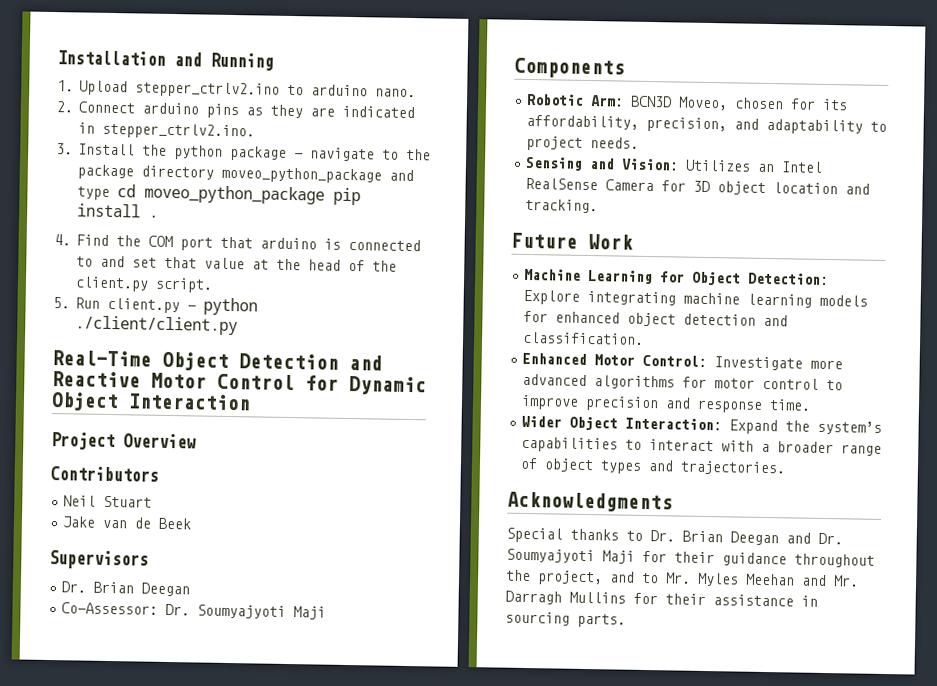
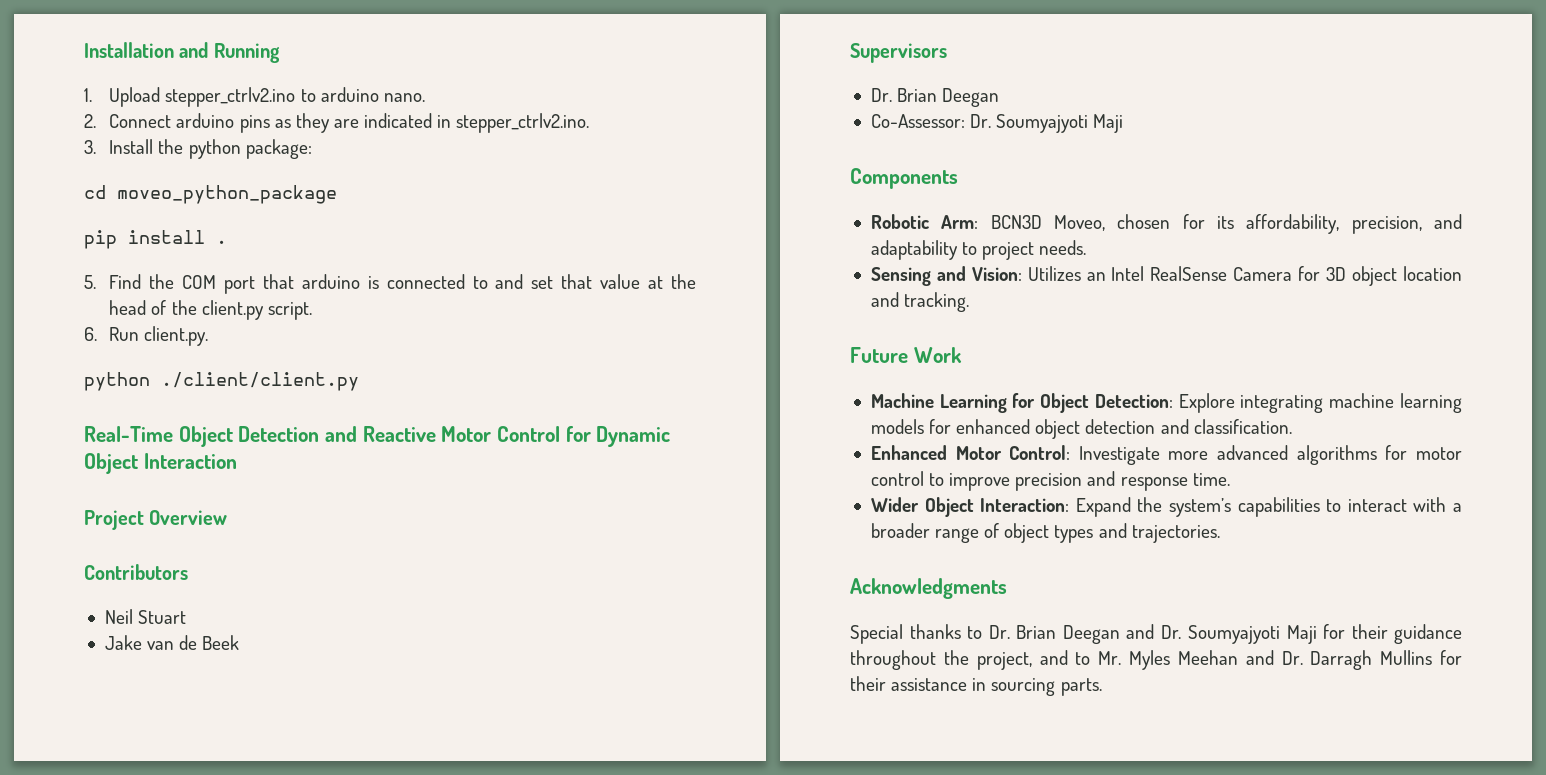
[230,145,431,162] [77,164,414,184] [77,186,110,200] package - navigate to the package directory moveo_python_package and type -> [245,139,312,159] package: //
(325, 194) none -> (337, 194) //
[54,234,71,246] 4. -> [84,275,96,289] 5.
[53,297,196,314] 5. Run client.py - -> [84,326,209,346] 6. Run client.py. //
[833,575,859,587] Mr. -> [1281,651,1303,665] Dr.

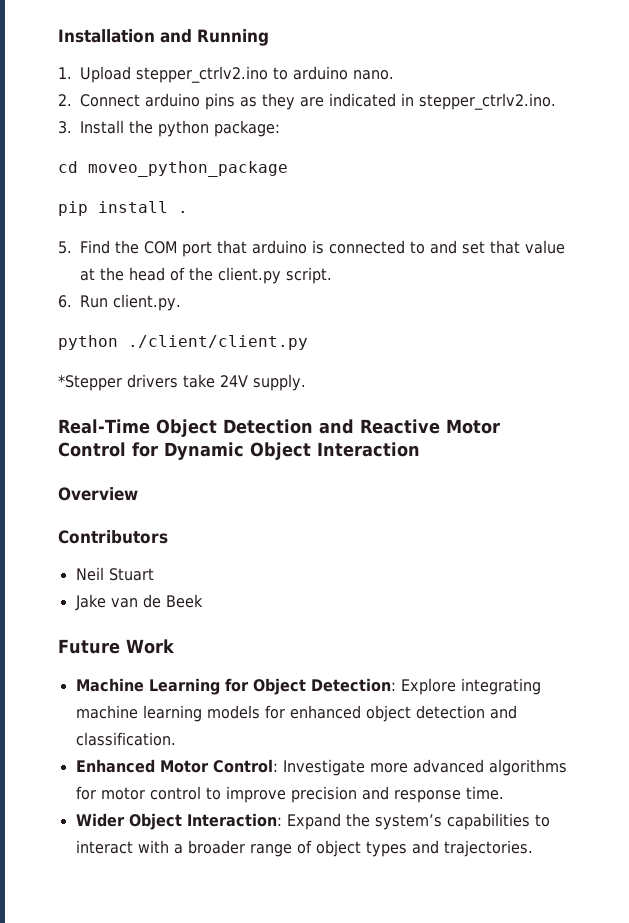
(359, 381) none -> [58,374,306,391] // *Stepper drivers take 24V supply.
[84,510,144,530] Project -> (420, 449) none
[850,43,947,63] [870,88,1000,107] [870,114,1124,133] [850,168,958,189] [870,214,1462,234] [870,240,1087,260] [870,266,1462,286] [870,292,970,312] // Supervisors // Dr. Brian Deegan // Co-Assessor: Dr. Soumyajyoti Maji // Components // Robotic Arm: BCN3D Moveo, chosen for its affordability, precision, and adaptability to project needs. // Sensing and Vision: Utilizes an Intel RealSense Camera for 3D object location and tracking. -> (203, 601) none
[850,578,1007,599] [850,624,1462,644] [850,650,1462,670] [850,676,1102,696] // Acknowledgments // Special thanks to Dr. Brian Deegan and Dr. Soumyajyoti Maji for their guidance throughout the project, and to Mr. Myles Meehan and Dr. Darragh Mullins for their assistance in sourcing parts. -> (533, 848) none

